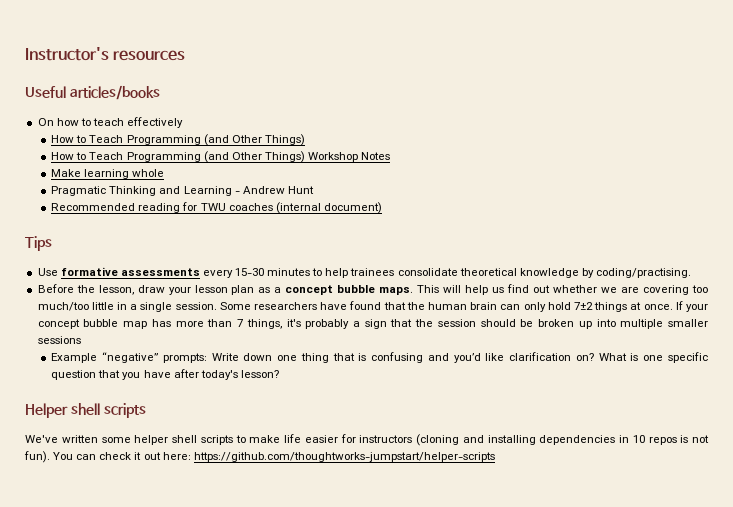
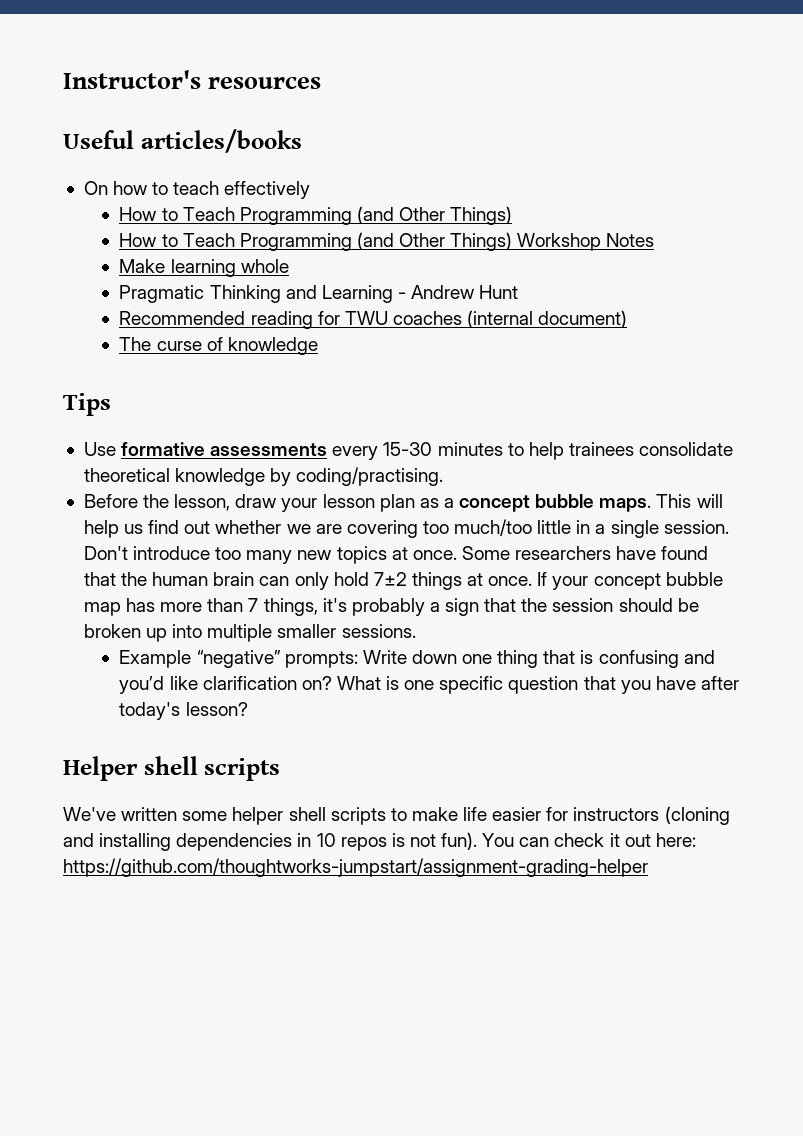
(382, 208) none -> [119,337,318,355] // The curse of knowledge
(217, 306) none -> [83,546,457,564] Don't introduce too many new topics at once.
[37,336,81,344] sessions -> [341,624,416,638] sessions.
[193,452,495,462] https://github.com/thoughtworks-jumpstart/helper-scripts -> [63,858,648,877] https://github.com/thoughtworks-jumpstart/assignment-grading-helper

